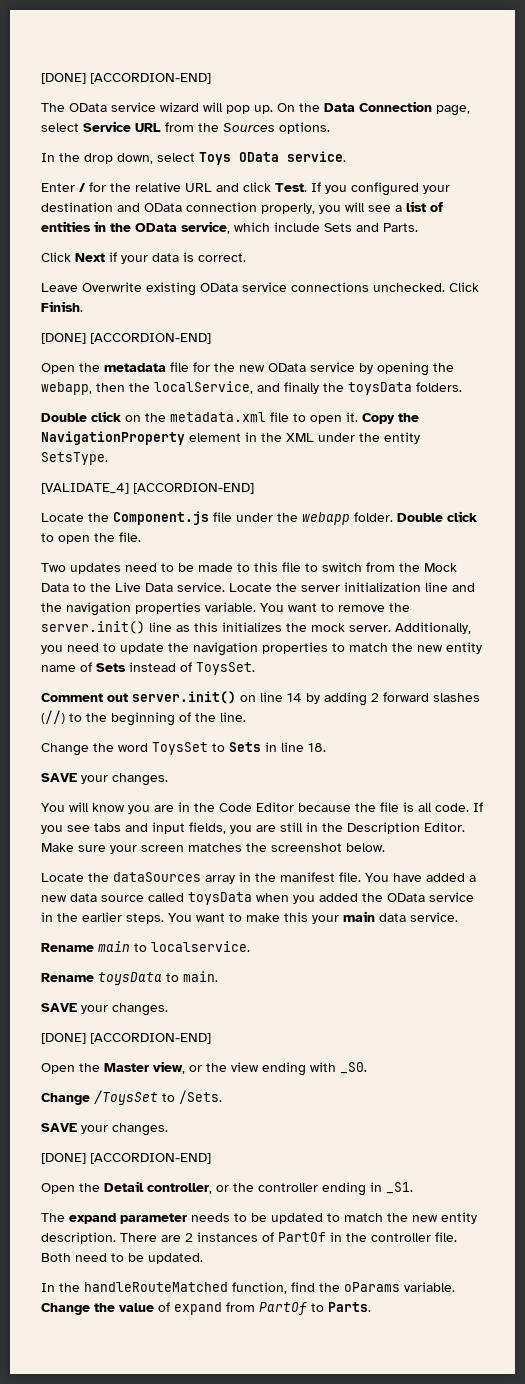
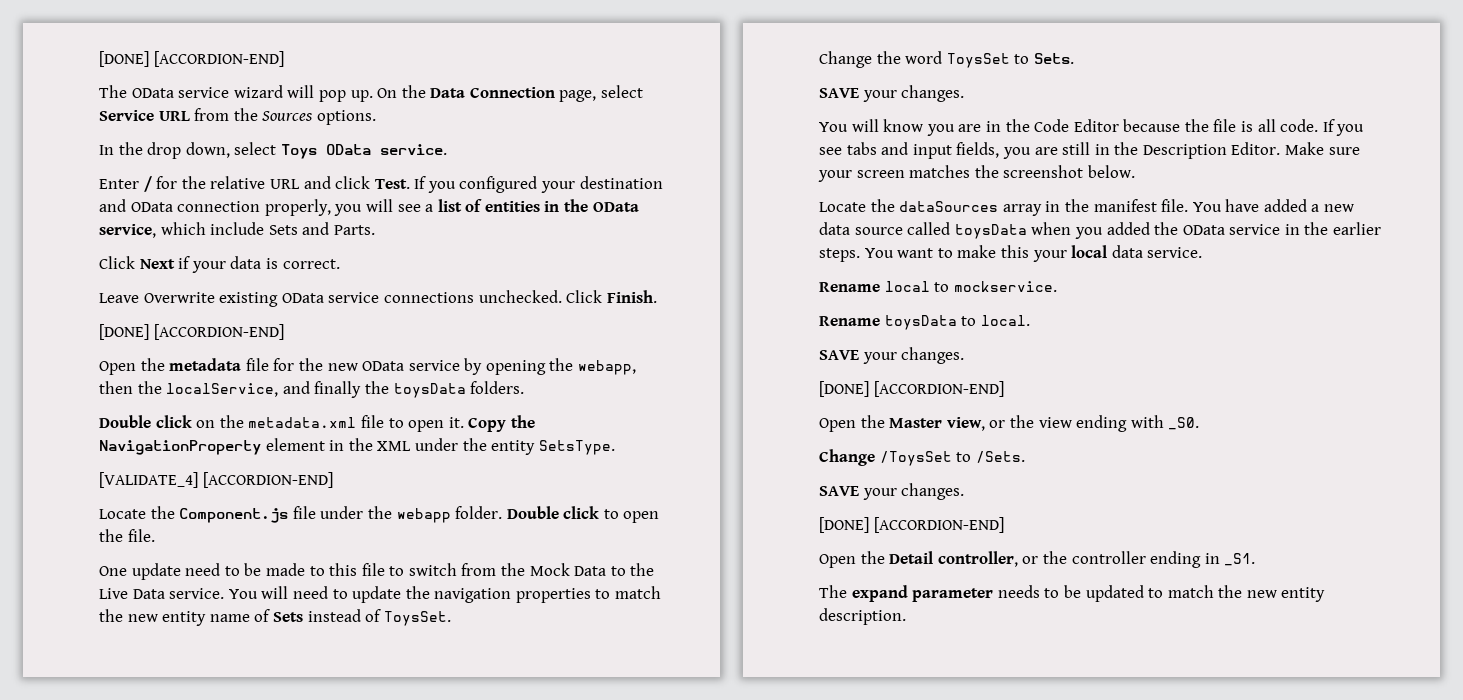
[41,563,121,574] Two updates -> [99,563,181,580] One update
[229,582,475,592] [41,602,410,616] [41,621,471,634] [41,645,63,654] Locate the server initialization line and the navigation properties variable. You want to remove the server.init() line as this initializes the mock server. Additionally, you -> [228,586,289,599] You will
[41,691,480,706] [41,710,246,726] // Comment out server.init() on line 14 by adding 2 forward slashes (//) to the beginning of the line. -> (451, 618) none
[229,742,326,752] Sets in line 18. -> [1033,53,1074,64] Sets.
[343,911,375,922] main -> [1071,245,1108,258] local
[98,941,250,952] main to localservice. -> [884,281,1057,292] local to mockservice.
[183,971,218,982] main. -> [980,315,1030,326] local.
[120,1232,457,1242] [41,1253,203,1264] [41,1282,455,1294] [41,1302,371,1315] There are 2 instances of PartOf in the controller file. Both need to be updated. // In the handleRouteMatched function, find the oParams variable. Change the value of expand from PartOf to Parts. -> (906, 616) none

